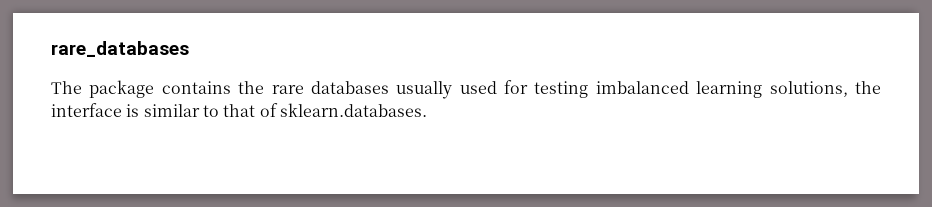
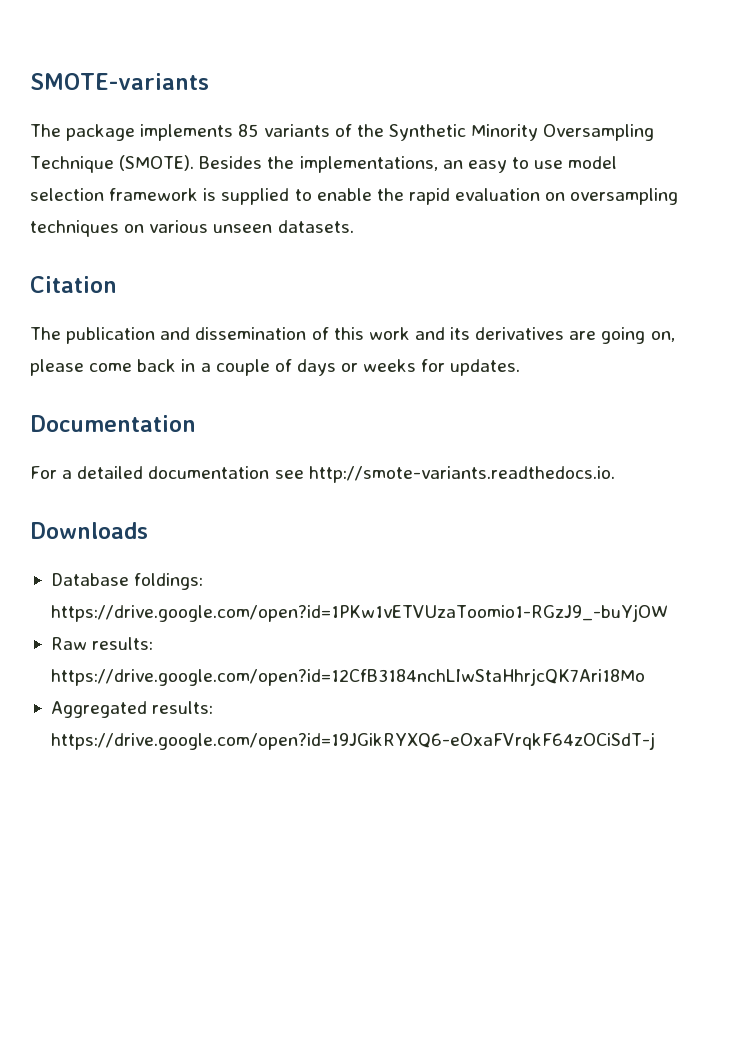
[51,41,189,57] rare_databases -> [30,73,209,90] SMOTE-variants
[161,80,881,99] [51,103,427,117] contains the rare databases usually used for testing imbalanced learning solutions, the interface is similar to that of sklearn.databases. -> [140,124,655,141] [30,155,618,173] [30,188,679,205] [30,220,354,237] [30,276,117,293] [30,327,675,344] [30,359,521,376] [30,415,196,432] [30,466,615,483] [30,522,148,539] [50,573,204,590] [50,604,668,622] [50,637,154,650] [50,668,645,686] [50,701,214,718] [50,732,655,750] implements 85 variants of the Synthetic Minority Oversampling Technique (SMOTE). Besides the implementations, an easy to use model selection framework is supplied to enable the rapid evaluation on oversampling techniques on various unseen datasets. // Citation // The publication and dissemination of this work and its derivatives are going on, please come back in a couple of days or weeks for updates. // Documentation // For a detailed documentation see http://smote-variants.readthedocs.io. // Downloads // Database foldings: https://drive.google.com/open?id=1PKw1vETVUzaToomio1-RGzJ9_-buYjOW // Raw results: https://drive.google.com/open?id=12CfB3184nchLIwStaHhrjcQK7Ari18Mo // Aggregated results: https://drive.google.com/open?id=19JGikRYXQ6-eOxaFVrqkF64zOCiSdT-j

